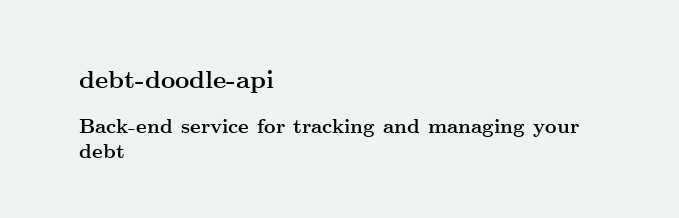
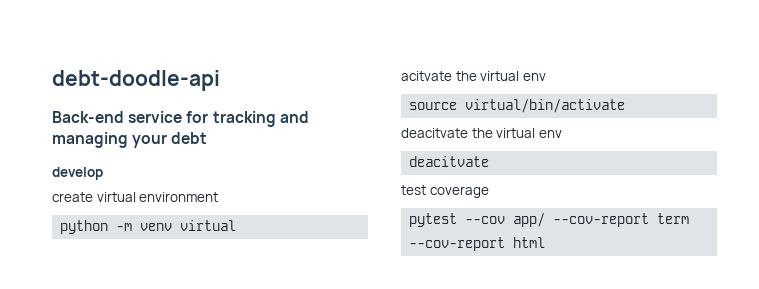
(125, 151) none -> [52,167,103,180] [52,192,219,202] [60,220,237,234] [401,71,546,81] [409,99,626,113] [401,128,562,138] [409,156,490,167] [401,185,489,198] [409,213,690,227] [409,237,546,251] // develop // create virtual environment // python -m venv virtual // acitvate the virtual env // source virtual/bin/activate // deacitvate the virtual env // deacitvate // test coverage // pytest --cov app/ --cov-report term --cov-report html

